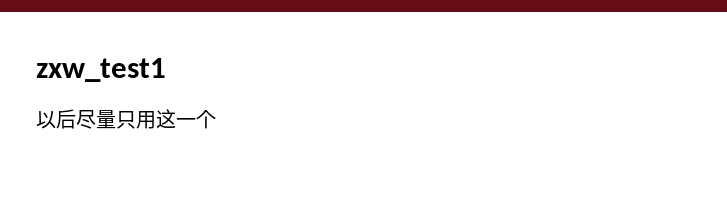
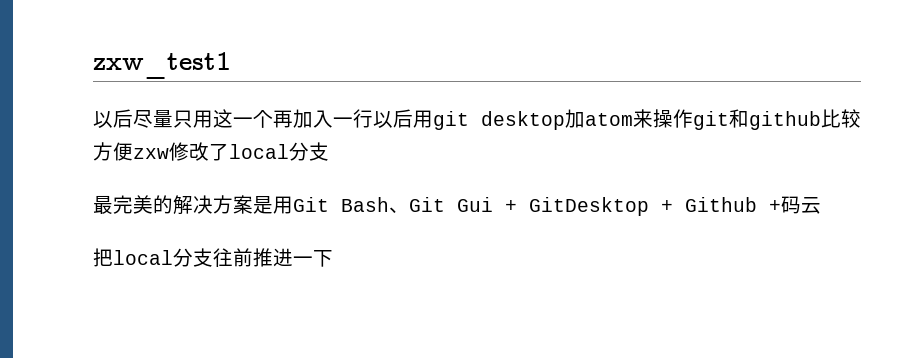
(216, 119) none -> [273,109,861,130] [93,142,329,161] [93,195,821,216] [93,248,333,267] 再加入一行以后用git desktop加atom来操作git和github比较方便zxw修改了local分支 // 最完美的解决方案是用Git Bash、Git Gui + GitDesktop + Github +码云 // 把local分支往前推进一下

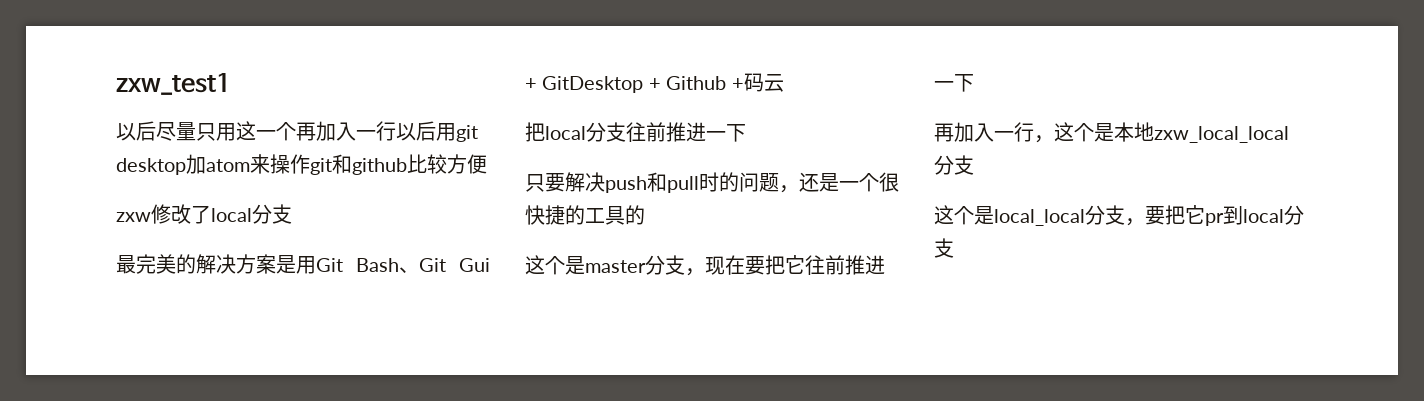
(133, 151) none -> (487, 164) //
(333, 258) none -> [525,172,899,193] [525,205,645,225] [525,255,885,276] [934,74,974,92] [934,122,1289,143] [934,155,974,175] [934,205,1304,226] [934,238,954,258] // 只要解决push和pull时的问题，还是一个很快捷的工具的 // 这个是master分支，现在要把它往前推进一下 // 再加入一行，这个是本地zxw_local_local分支 // 这个是local_local分支，要把它pr到local分支

